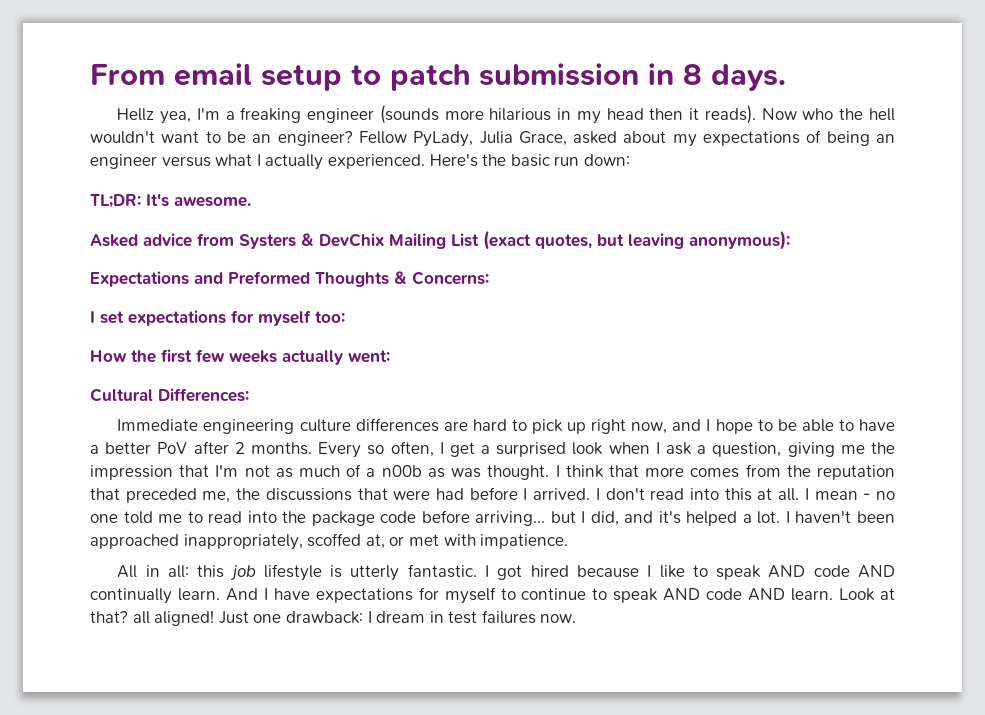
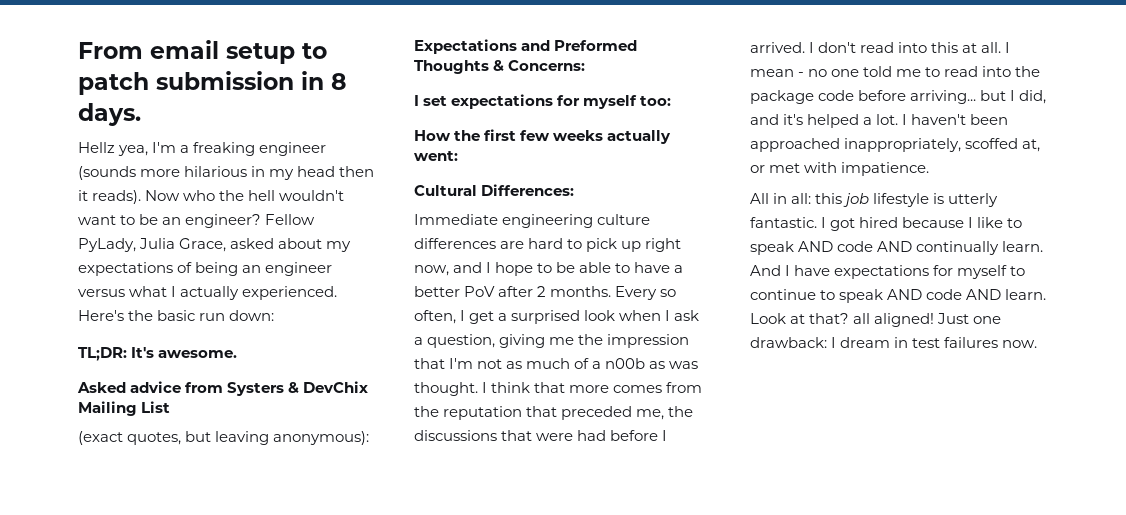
(479, 240) none -> (171, 407) //

